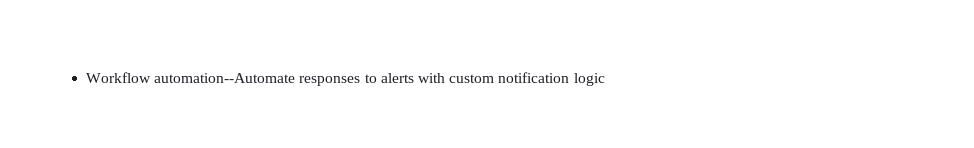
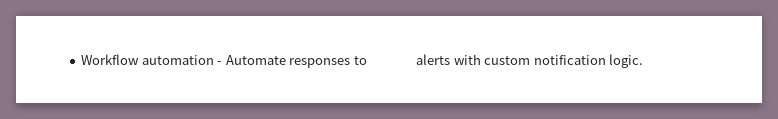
[154,73,296,83] automation--Automate -> [141,55,286,65] automation - Automate
[573,73,605,86] logic -> [609,54,644,68] logic.

